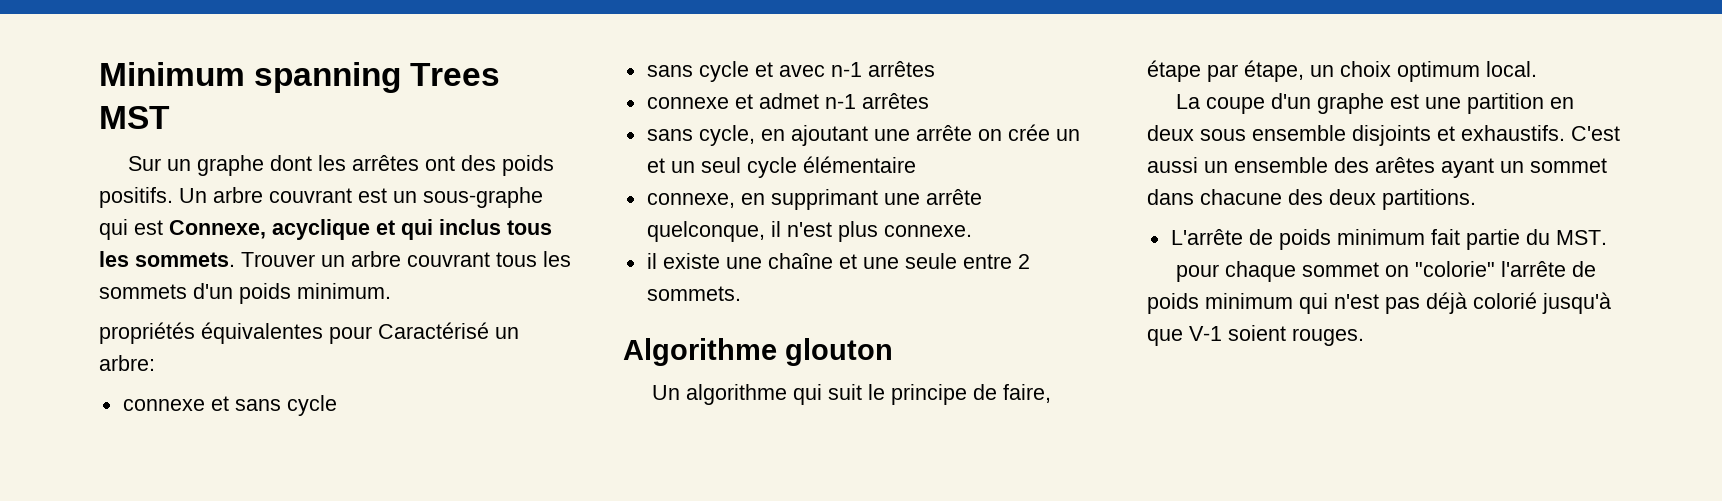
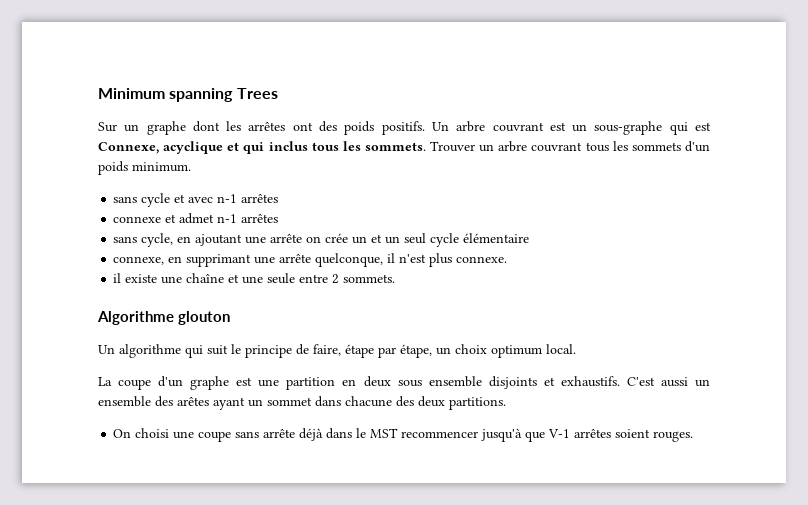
[99,106,170,129] MST -> (278, 93) none
[99,322,519,344] [99,355,155,371] [122,395,337,416] // propriétés équivalentes pour Caractérisé un arbre: // connexe et sans cycle -> (191, 167) none
[1170,229,1607,250] [1175,261,1596,282] [1147,292,1537,314] L'arrête de poids minimum fait partie du MST. // pour chaque sommet on "colorie" l'arrête de poids minimum qui n'est pas déjà colorié -> [113,428,479,442] On choisi une coupe sans arrête déjà dans le MST recommencer
(1222, 333) none -> [574,428,612,438] arrêtes

